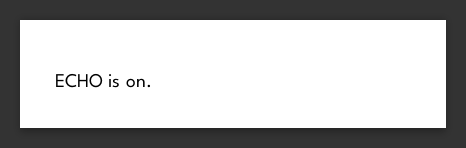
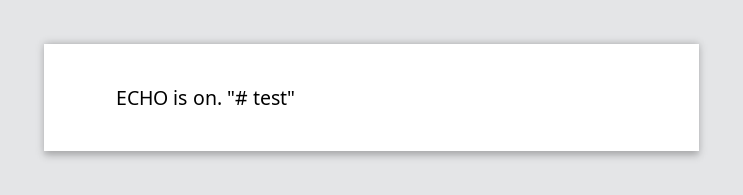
(152, 83) none -> [226,91,296,105] "# test"

